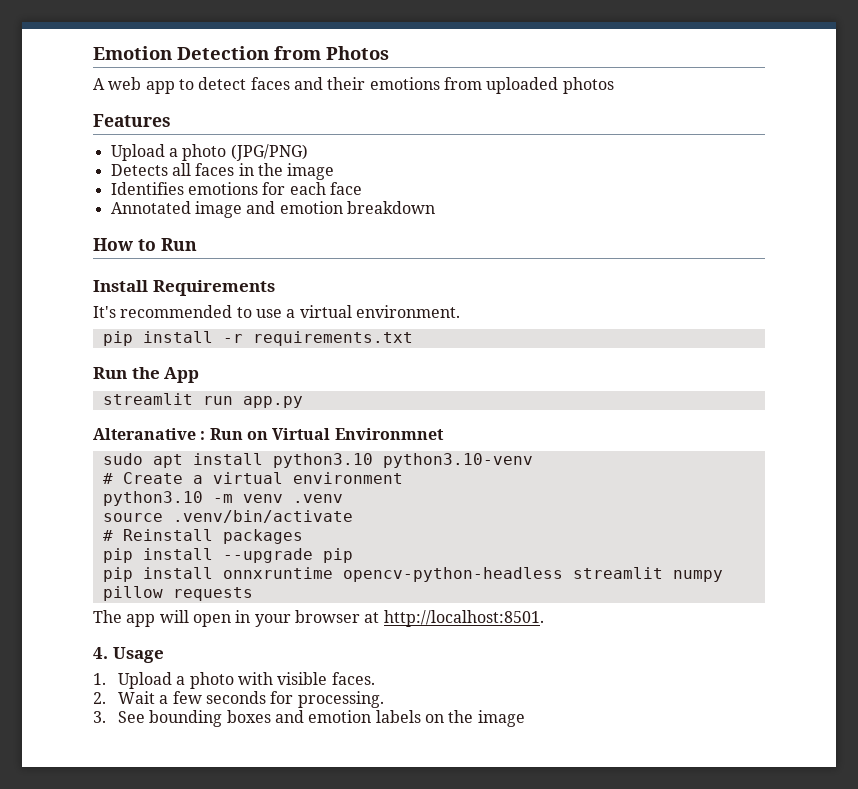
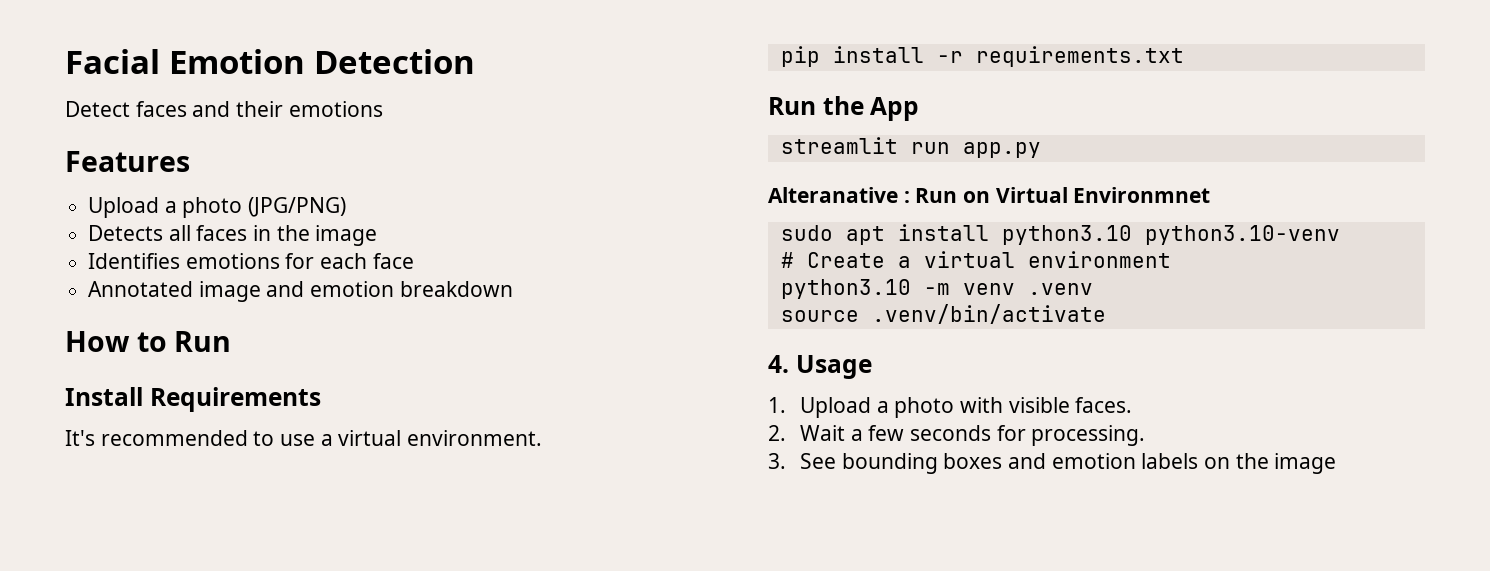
(93, 53) none -> [65,49,160,74] Facial
[274,46,389,60] [93,77,247,94] from Photos // A web app to detect -> [65,101,130,117] // Detect
[443,77,614,94] from uploaded photos -> (383, 109) none
[102,529,303,544] [102,548,353,563] [102,567,723,582] [102,586,253,601] [93,610,544,627] // # Reinstall packages // pip install --upgrade pip // pip install onnxruntime opencv-python-headless streamlit numpy pillow requests // The app will open in your browser at http://localhost:8501. -> (1106, 314) none

